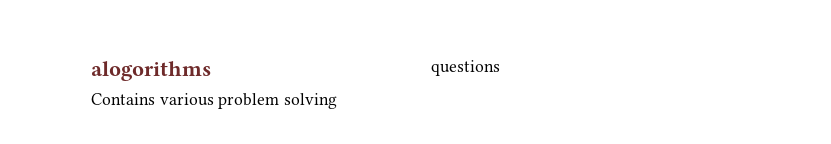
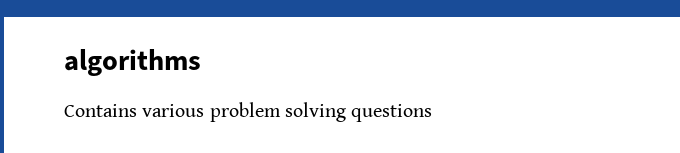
[91,61,211,81] alogorithms -> [64,49,201,76] algorithms

